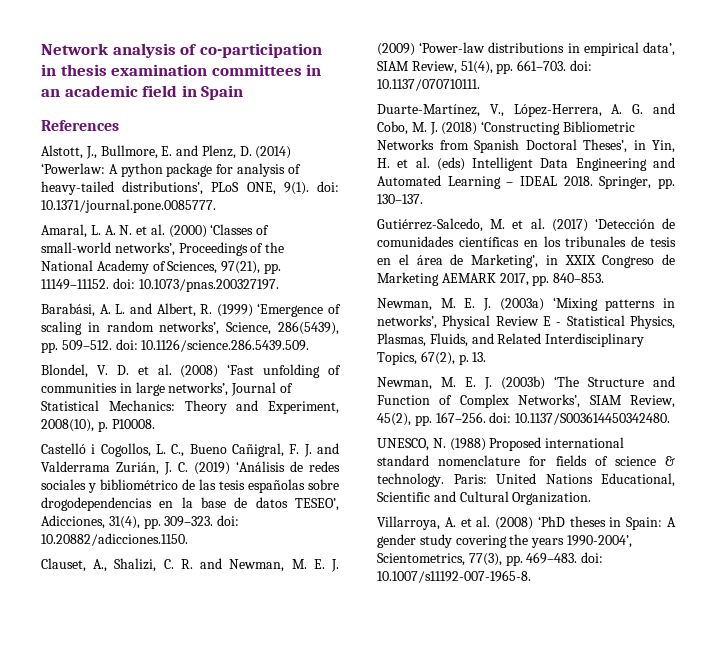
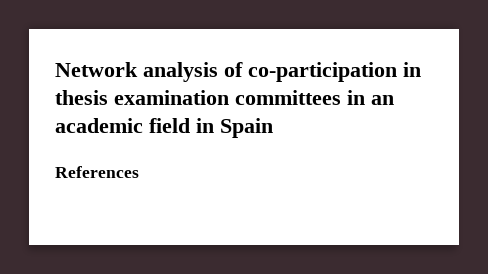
[41,145,292,159] [41,163,301,177] [41,181,340,195] [41,199,216,213] [41,224,270,238] [41,242,285,256] [41,260,281,274] [41,278,279,292] [41,303,341,317] [41,321,339,335] [41,339,310,353] [41,364,341,378] [41,382,293,396] [41,400,339,414] [41,419,155,432] [41,443,339,457] [41,461,340,475] [41,479,339,493] [41,497,339,511] [41,515,240,529] [41,533,188,546] [41,558,340,572] [377,42,675,56] [377,60,592,74] [377,79,480,91] [377,103,675,117] [377,121,635,135] [377,139,675,153] [377,157,675,171] [377,175,675,189] [377,194,423,204] [377,218,675,232] [377,236,676,247] [377,254,675,268] [377,272,605,286] [377,297,675,311] [377,315,675,329] [377,333,645,347] [377,351,487,365] [377,376,675,390] [377,394,675,408] [377,412,671,426] [377,437,625,451] [377,455,675,466] [377,473,675,487] [377,491,592,505] [377,516,676,530] [377,534,632,548] [377,552,604,566] [377,570,531,583] // Alstott, J., Bullmore, E. and Plenz, D. (2014) ‘Powerlaw: A python package for analysis of heavy-tailed distributions’, PLoS ONE, 9(1). doi: 10.1371/journal.pone.0085777. // Amaral, L. A. N. et al. (2000) ‘Classes of small-world networks’, Proceedings of the National Academy of Sciences, 97(21), pp. 11149–11152. doi: 10.1073/pnas.200327197. // Barabási, A. L. and Albert, R. (1999) ‘Emergence of scaling in random networks’, Science, 286(5439), pp. 509–512. doi: 10.1126/science.286.5439.509. // Blondel, V. D. et al. (2008) ‘Fast unfolding of communities in large networks’, Journal of Statistical Mechanics: Theory and Experiment, 2008(10), p. P10008. // Castelló i Cogollos, L. C., Bueno Cañigral, F. J. and Valderrama Zurián, J. C. (2019) ‘Análisis de redes sociales y bibliométrico de las tesis españolas sobre drogodependencias en la base de datos TESEO’, Adicciones, 31(4), pp. 309–323. doi: 10.20882/adicciones.1150. // Clauset, A., Shalizi, C. R. and Newman, M. E. J. (2009) ‘Power-law distributions in empirical data’, SIAM Review, 51(4), pp. 661–703. doi: 10.1137/070710111. // Duarte-Martínez, V., López-Herrera, A. G. and Cobo, M. J. (2018) ‘Constructing Bibliometric Networks from Spanish Doctoral Theses’, in Yin, H. et al. (eds) Intelligent Data Engineering and Automated Learning – IDEAL 2018. Springer, pp. 130–137. // Gutiérrez-Salcedo, M. et al. (2017) ‘Detección de comunidades científicas en los tribunales de tesis en el área de Marketing’, in XXIX Congreso de Marketing AEMARK 2017, pp. 840–853. // Newman, M. E. J. (2003a) ‘Mixing patterns in networks’, Physical Review E - Statistical Physics, Plasmas, Fluids, and Related Interdisciplinary Topics, 67(2), p. 13. // Newman, M. E. J. (2003b) ‘The Structure and Function of Complex Networks’, SIAM Review, 45(2), pp. 167–256. doi: 10.1137/S003614450342480. // UNESCO, N. (1988) Proposed international standard nomenclature for fields of science & technology. Paris: United Nations Educational, Scientific and Cultural Organization. // Villarroya, A. et al. (2008) ‘PhD theses in Spain: A gender study covering the years 1990-2004’, Scientometrics, 77(3), pp. 469–483. doi: 10.1007/s11192-007-1965-8. -> (139, 172) none

